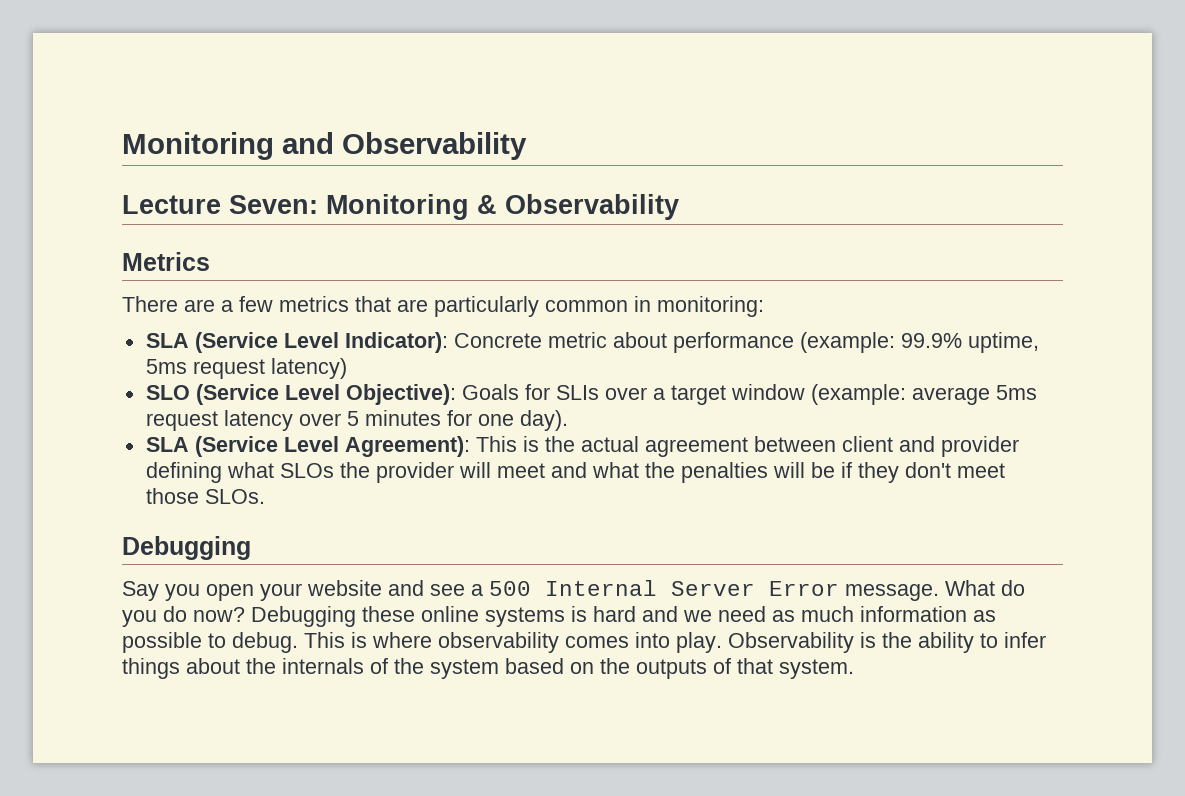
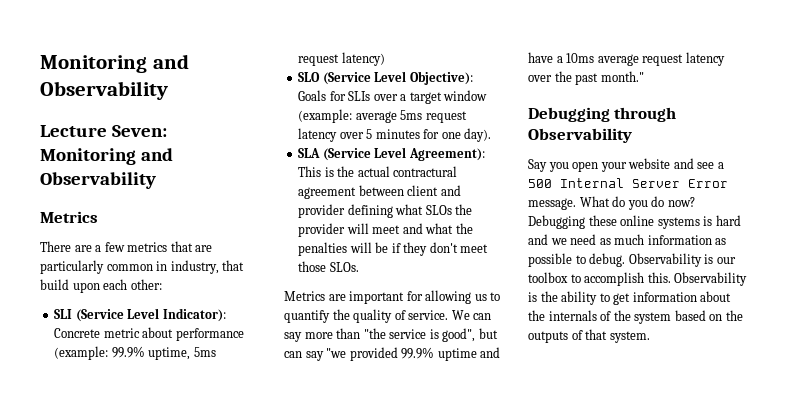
[477,195,497,214] & -> [140,148,173,161] and
[657,296,764,317] [145,333,189,348] monitoring: // SLA -> [170,260,245,274] [40,279,162,293] [54,309,73,319] industry, that build upon each other: // SLI
(639, 444) none -> [393,166,458,177] contractural
[122,536,251,560] // Debugging -> [284,290,501,304] [284,309,492,323] [284,328,498,342] [284,347,501,361] [528,52,725,66] [528,71,644,85] [528,107,677,122] [528,128,632,143] // Metrics are important for allowing us to quantify the quality of service. We can say more than "the service is good", but can say "we provided 99.9% uptime and have a 10ms average request latency over the past month." // Debugging through Observability
[304,632,722,653] This is where observability comes into play. -> [628,253,736,267] [528,272,671,286] Observability is our toolbox to accomplish this.
[1004,632,1046,648] [122,658,180,679] infer things -> [613,292,697,305] get information

